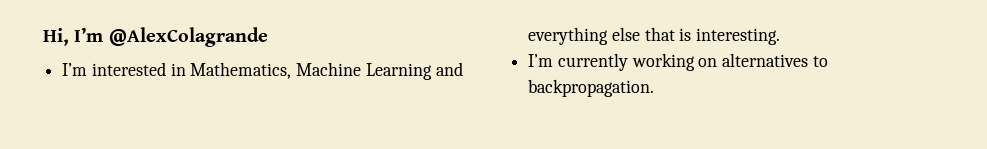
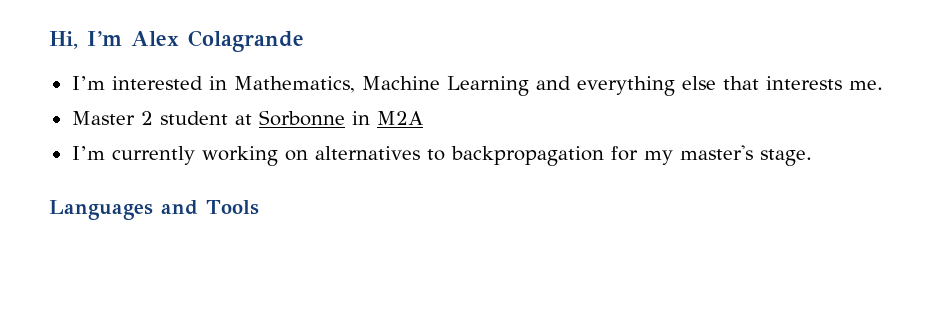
[108,27,268,47] @AlexColagrande -> [131,30,304,52] Alex Colagrande
[679,28,781,45] is interesting. -> [765,76,883,90] [71,110,423,126] interests me. // Master 2 student at Sorbonne in M2A
[528,79,655,97] backpropagation. -> [450,145,812,166] [49,200,259,220] backpropagation for my master's stage. // Languages and Tools

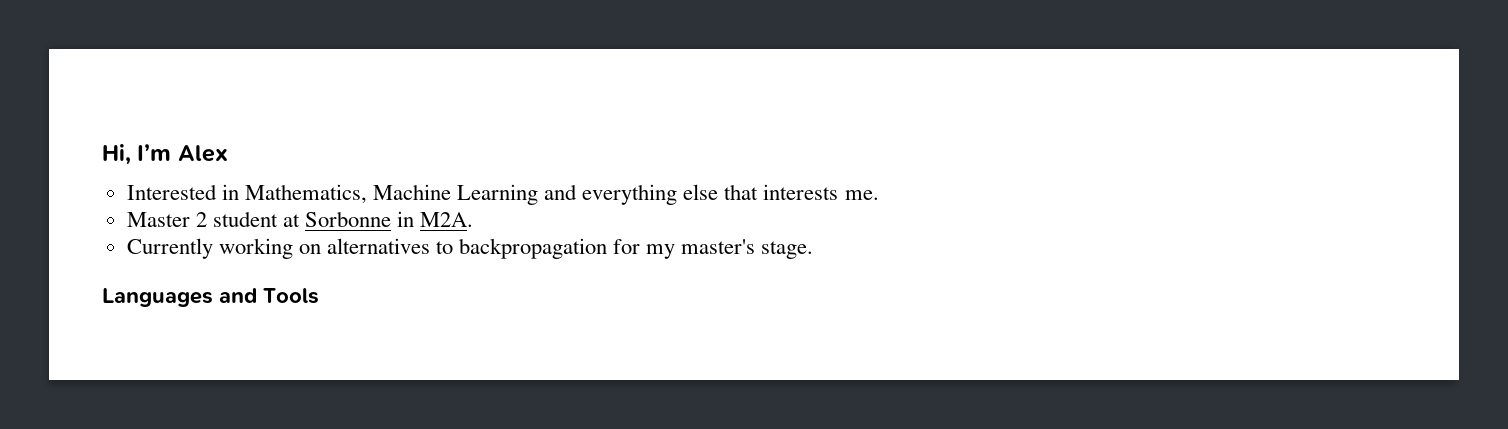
[188,30,304,52] [71,76,203,90] Colagrande // I’m interested -> [126,184,217,200] // Interested
[376,111,423,125] [71,146,195,165] M2A // I’m currently -> [420,212,474,227] [126,238,213,259] M2A. // Currently

